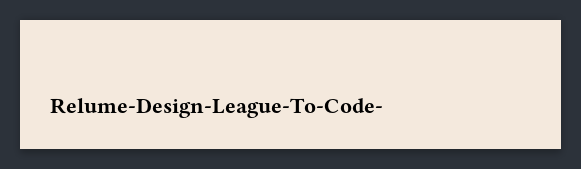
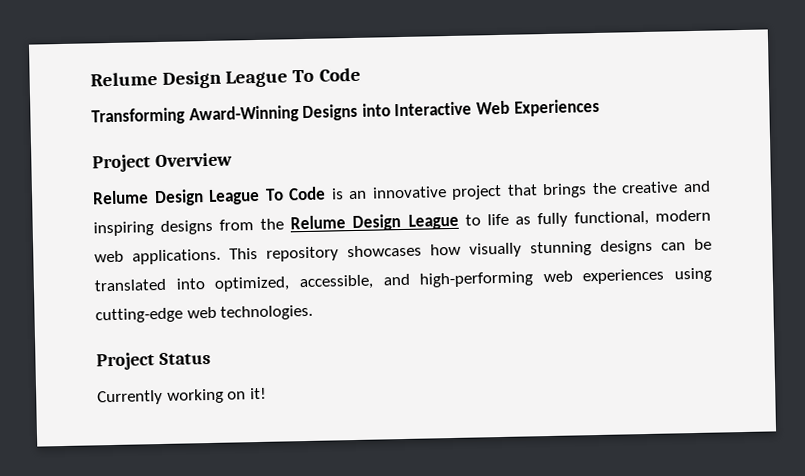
[50,98,383,118] Relume-Design-League-To-Code- -> [90,67,361,89] [91,98,600,126] [92,152,233,173] [92,180,711,207] [93,209,711,237] [94,238,712,265] [94,267,712,292] [95,304,314,324] [96,351,211,371] [97,387,267,406] Relume Design League To Code // Transforming Award-Winning Designs into Interactive Web Experiences // Project Overview // Relume Design League To Code is an innovative project that brings the creative and inspiring designs from the Relume Design League to life as fully functional, modern web applications. This repository showcases how visually stunning designs can be translated into optimized, accessible, and high-performing web experiences using cutting-edge web technologies. // Project Status // Currently working on it!

